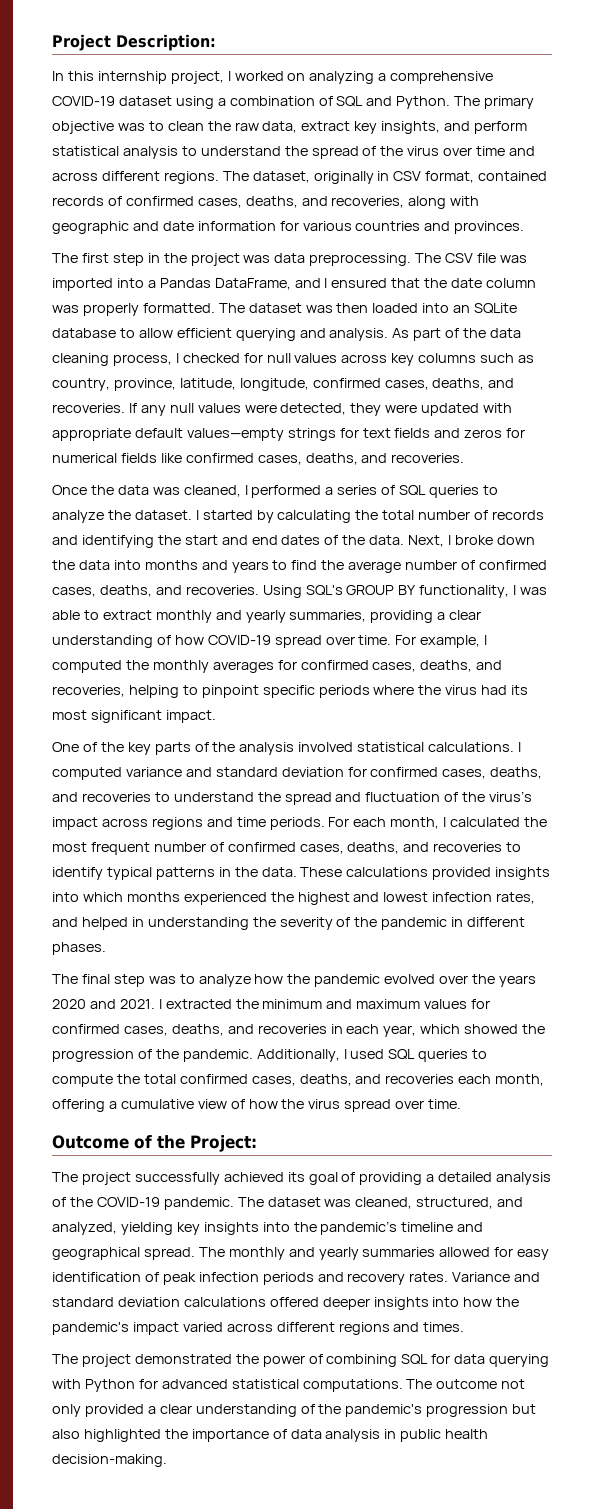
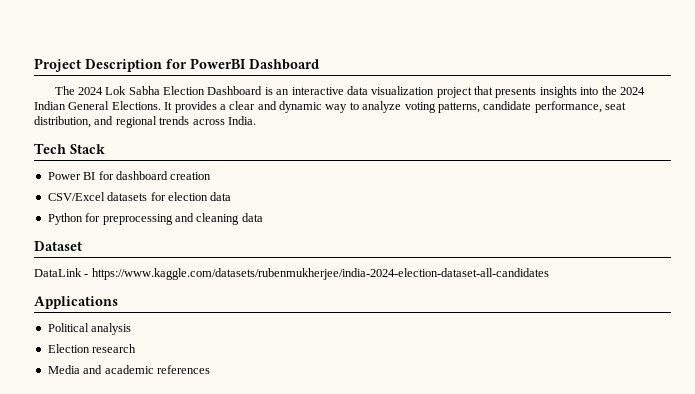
[116,34,216,51] [52,71,494,84] [52,96,535,109] [52,121,528,134] [52,146,536,159] [52,171,548,184] [52,196,480,209] [52,221,525,234] [52,253,527,266] [52,278,537,291] [52,303,518,316] [52,328,522,341] [52,353,535,366] [52,378,515,391] [52,403,513,416] [52,428,526,441] [52,453,465,465] [52,485,498,498] [52,510,545,523] [52,535,535,548] [52,560,547,573] [52,585,548,598] [52,610,482,623] [52,635,488,648] [52,660,503,673] [52,685,529,698] [52,710,216,723] [52,742,522,755] [52,767,543,780] [52,791,533,805] [52,817,548,830] [52,842,522,855] [52,867,551,880] [52,892,536,905] [52,917,526,930] [52,942,106,955] [52,974,536,987] [52,999,491,1009] [52,1024,546,1037] [52,1049,488,1062] [52,1074,545,1087] [52,1099,462,1112] [52,1135,257,1152] [52,1172,552,1185] [52,1197,524,1210] [52,1221,484,1235] [52,1247,550,1260] [52,1272,541,1285] [52,1297,520,1310] [52,1322,465,1335] [52,1354,550,1367] [52,1379,526,1392] [52,1404,537,1417] [52,1429,489,1442] [52,1454,167,1467] Description: // In this internship project, I worked on analyzing a comprehensive COVID-19 dataset using a combination of SQL and Python. The primary objective was to clean the raw data, extract key insights, and perform statistical analysis to understand the spread of the virus over time and across different regions. The dataset, originally in CSV format, contained records of confirmed cases, deaths, and recoveries, along with geographic and date information for various countries and provinces. // The first step in the project was data preprocessing. The CSV file was imported into a Pandas DataFrame, and I ensured that the date column was properly formatted. The dataset was then loaded into an SQLite database to allow efficient querying and analysis. As part of the data cleaning process, I checked for null values across key columns such as country, province, latitude, longitude, confirmed cases, deaths, and recoveries. If any null values were detected, they were updated with appropriate default values—empty strings for text fields and zeros for numerical fields like confirmed cases, deaths, and recoveries. // Once the data was cleaned, I performed a series of SQL queries to analyze the dataset. I started by calculating the total number of records and identifying the start and end dates of the data. Next, I broke down the data into months and years to find the average number of confirmed cases, deaths, and recoveries. Using SQL's GROUP BY functionality, I was able to extract monthly and yearly summaries, providing a clear understanding of how COVID-19 spread over time. For example, I computed the monthly averages for confirmed cases, deaths, and recoveries, helping to pinpoint specific periods where the virus had its most significant impact. // One of the key parts of the analysis involved statistical calculations. I computed variance and standard deviation for confirmed cases, deaths, and recoveries to understand the spread and fluctuation of the virus’s impact across regions and time periods. For each month, I calculated the most frequent number of confirmed cases, deaths, and recoveries to identify typical patterns in the data. These calculations provided insights into which months experienced the highest and lowest infection rates, and helped in understanding the severity of the pandemic in different phases. // The final step was to analyze how the pandemic evolved over the years 2020 and 2021. I extracted the minimum and maximum values for confirmed cases, deaths, and recoveries in each year, which showed the progression of the pandemic. Additionally, I used SQL queries to compute the total confirmed cases, deaths, and recoveries each month, offering a cumulative view of how the virus spread over time. // Outcome of the Project: // The project successfully achieved its goal of providing a detailed analysis of the COVID-19 pandemic. The dataset was cleaned, structured, and analyzed, yielding key insights into the pandemic’s timeline and geographical spread. The monthly and yearly summaries allowed for easy identification of peak infection periods and recovery rates. Variance and standard deviation calculations offered deeper insights into how the pandemic's impact varied across different regions and times. // The project demonstrated the power of combining SQL for data querying with Python for advanced statistical computations. The outcome not only provided a clear understanding of the pandemic's progression but also highlighted the importance of data analysis in public health decision-making. -> [85,58,319,72] [54,86,645,98] [34,101,626,113] [34,116,256,128] [34,143,105,154] [47,171,212,180] [47,192,232,201] [47,213,263,225] [34,241,82,251] [34,268,549,280] [34,296,118,309] [47,323,132,335] [47,344,137,353] [47,365,210,374] Description for PowerBI Dashboard // The 2024 Lok Sabha Election Dashboard is an interactive data visualization project that presents insights into the 2024 Indian General Elections. It provides a clear and dynamic way to analyze voting patterns, candidate performance, seat distribution, and regional trends across India. // Tech Stack // Power BI for dashboard creation // CSV/Excel datasets for election data // Python for preprocessing and cleaning data // Dataset // DataLink - https://www.kaggle.com/datasets/rubenmukherjee/india-2024-election-dataset-all-candidates // Applications // Political analysis // Election research // Media and academic references

